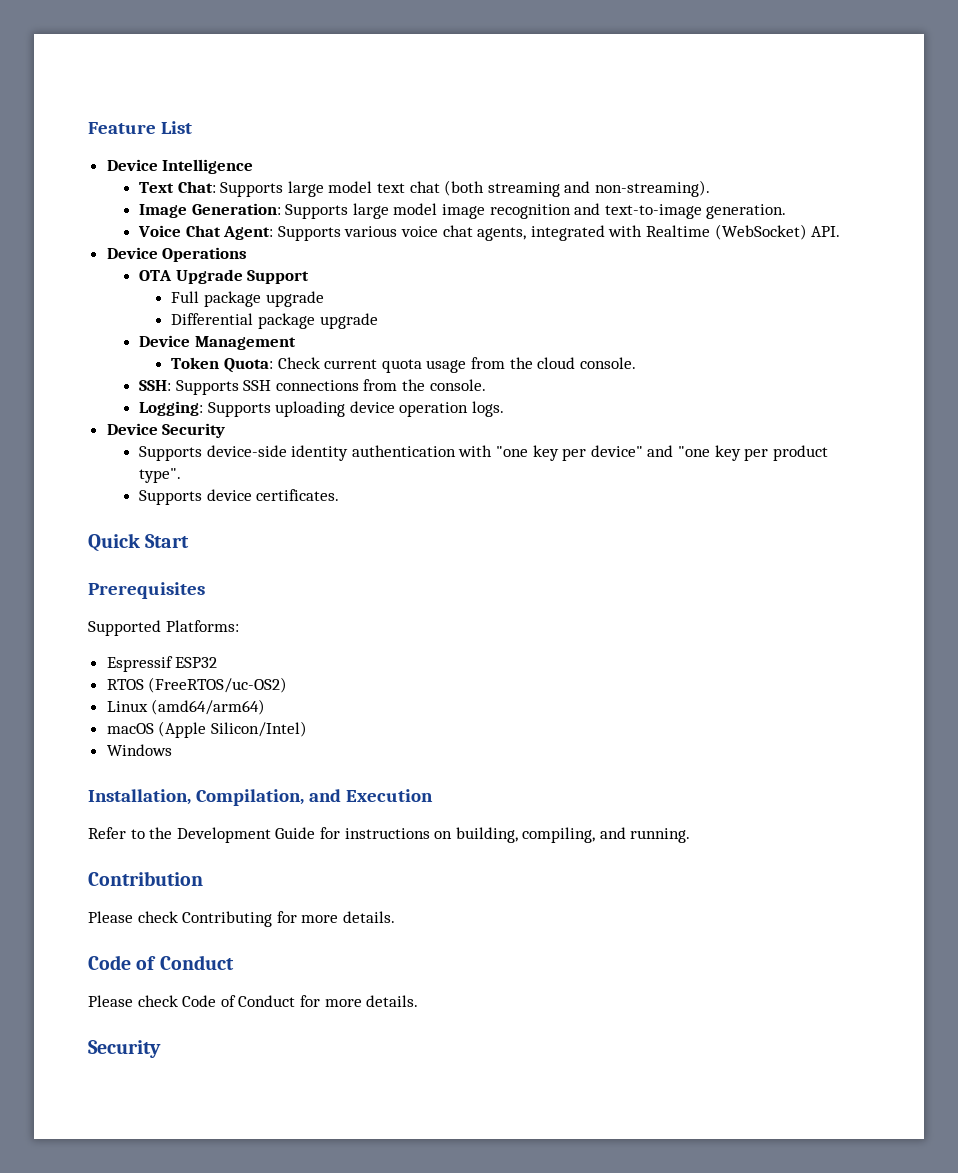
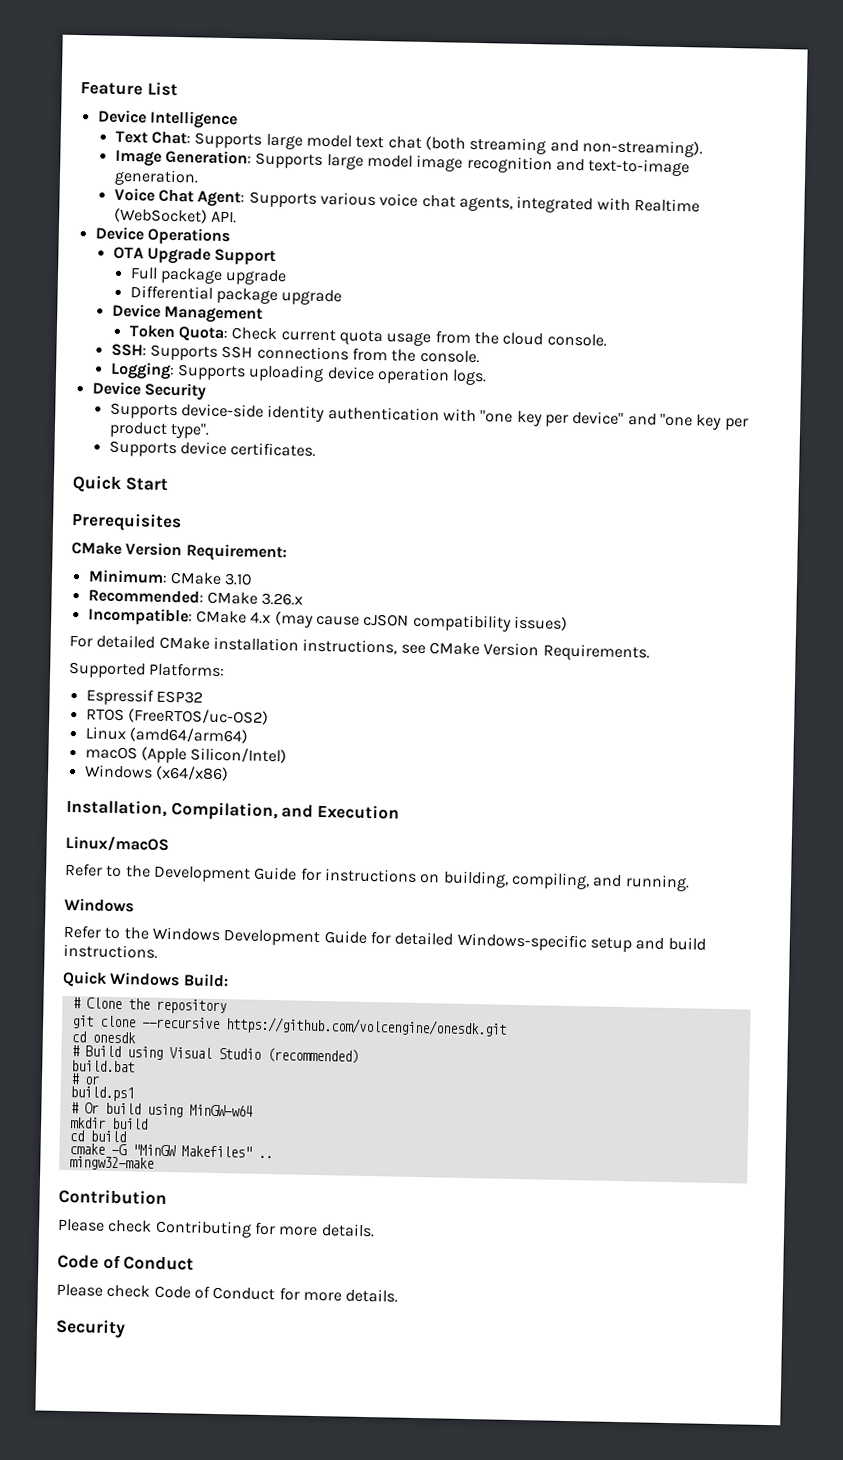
(205, 590) none -> [71,542,287,563] [87,569,254,586] [87,589,304,606] [87,607,568,632] [69,634,650,662] // CMake Version Requirement: // Minimum: CMake 3.10 // Recommended: CMake 3.26.x // Incompatible: CMake 4.x (may cause cJSON compatibility issues) // For detailed CMake installation instructions, see CMake Version Requirements.
(172, 750) none -> [154,765,229,782] (x64/x86)
(433, 795) none -> [65,835,169,852] // Linux/macOS
(691, 835) none -> [64,897,134,913] [63,924,706,953] [63,943,158,959] [62,970,229,988] [71,997,227,1015] [71,1015,507,1038] [70,1031,136,1044] [70,1045,359,1064] [70,1060,135,1073] [69,1073,100,1085] [69,1086,134,1102] [69,1102,253,1118] [69,1117,148,1130] [68,1130,126,1143] [68,1143,273,1159] [68,1156,154,1171] // Windows // Refer to the Windows Development Guide for detailed Windows-specific setup and build instructions. // Quick Windows Build: // # Clone the repository // git clone --recursive https://github.com/volcengine/onesdk.git // cd onesdk // # Build using Visual Studio (recommended) // build.bat // # or // build.ps1 // # Or build using MinGW-w64 // mkdir build // cd build // cmake -G "MinGW Makefiles" .. // mingw32-make

